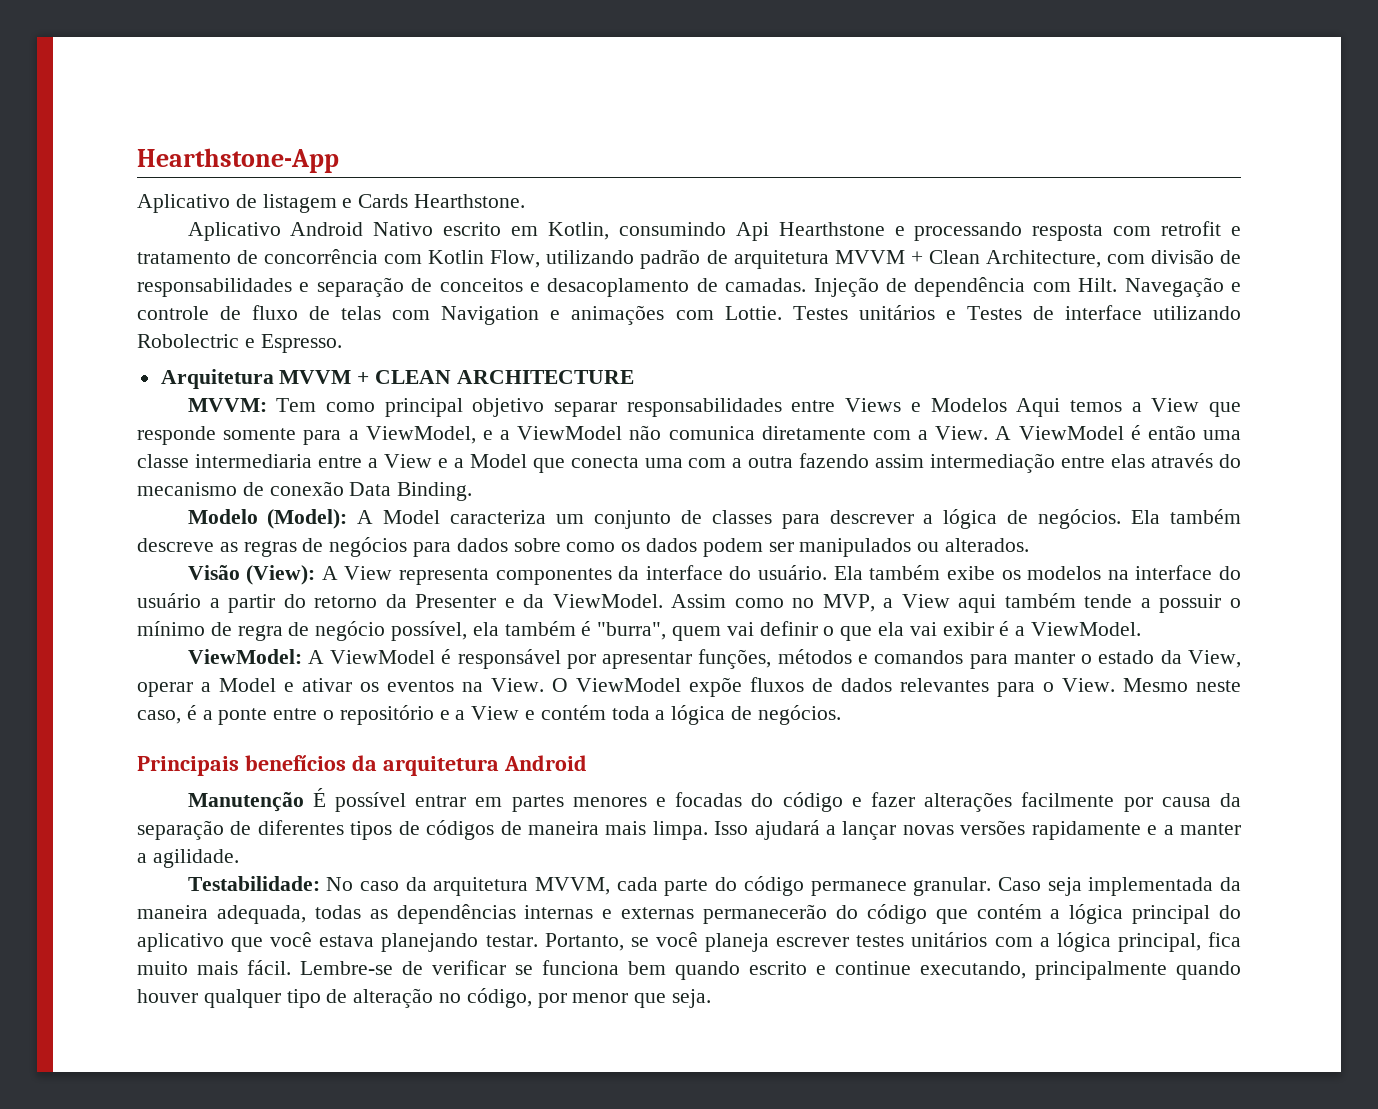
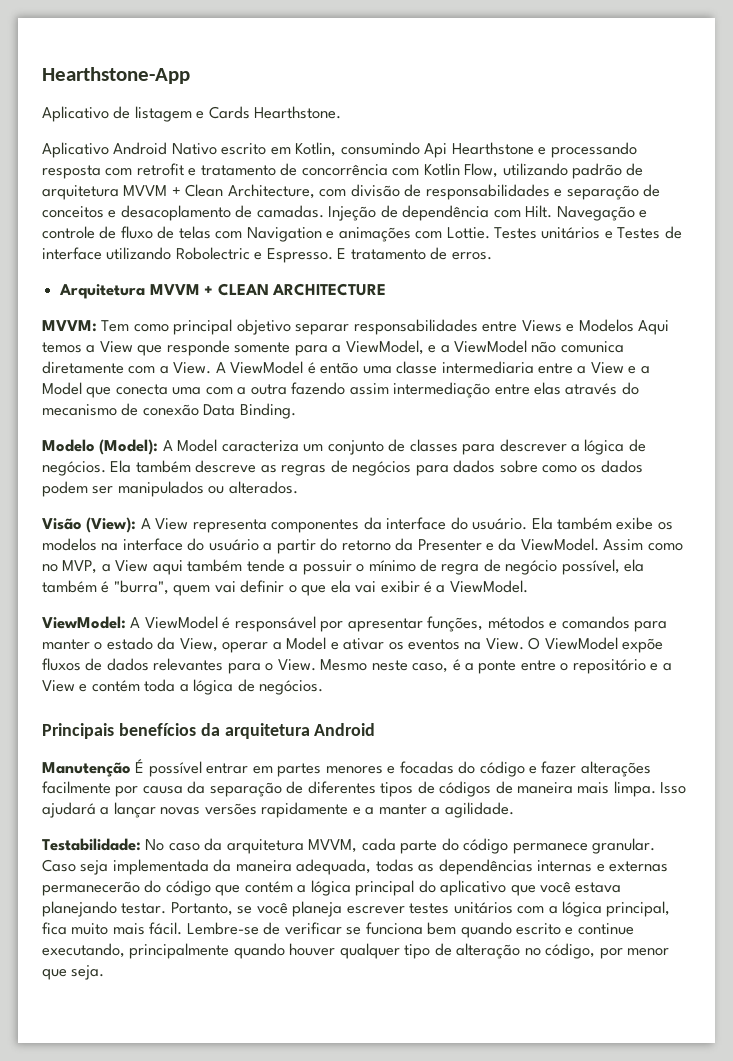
(342, 343) none -> [337,247,492,260] E tratamento de erros.

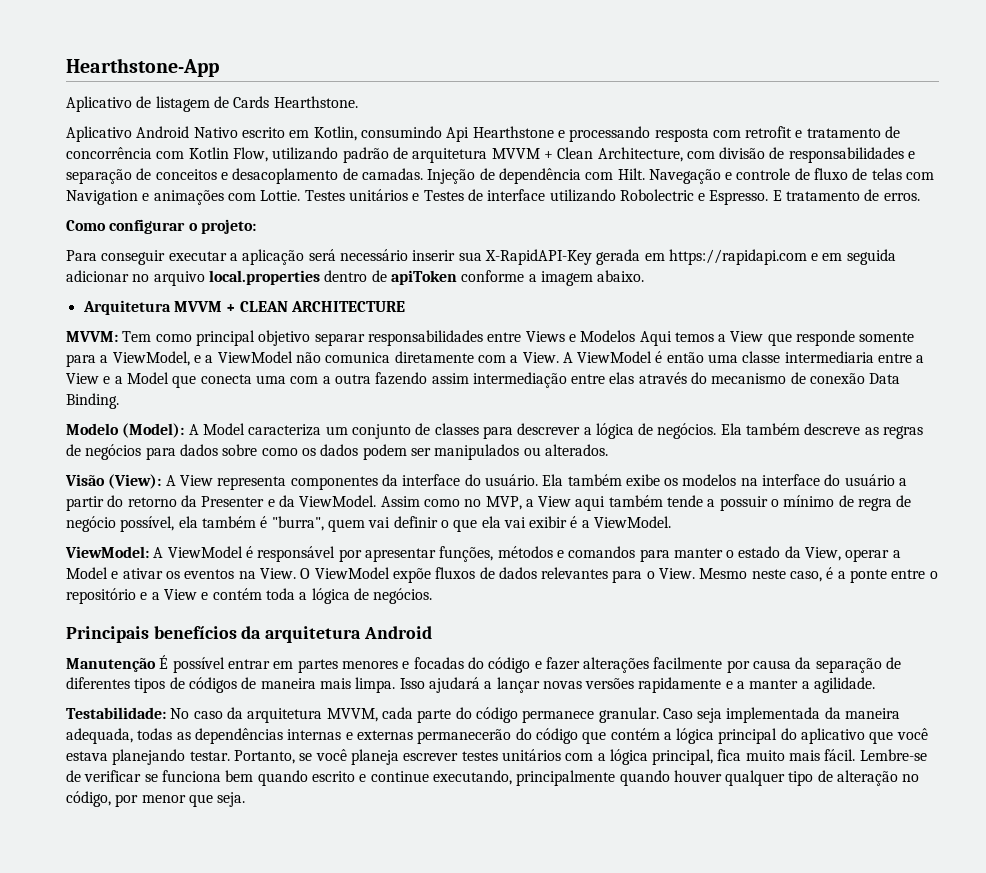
[196,111,205,119] e -> [213,96,229,108] de
(492, 256) none -> [66,219,256,234] [66,249,896,265] [66,270,645,286] // Como configurar o projeto: // Para conseguir executar a aplicação será necessário inserir sua X-RapidAPI-Key gerada em https://rapidapi.com e em seguida adicionar no arquivo local.properties dentro de apiToken conforme a imagem abaixo.

